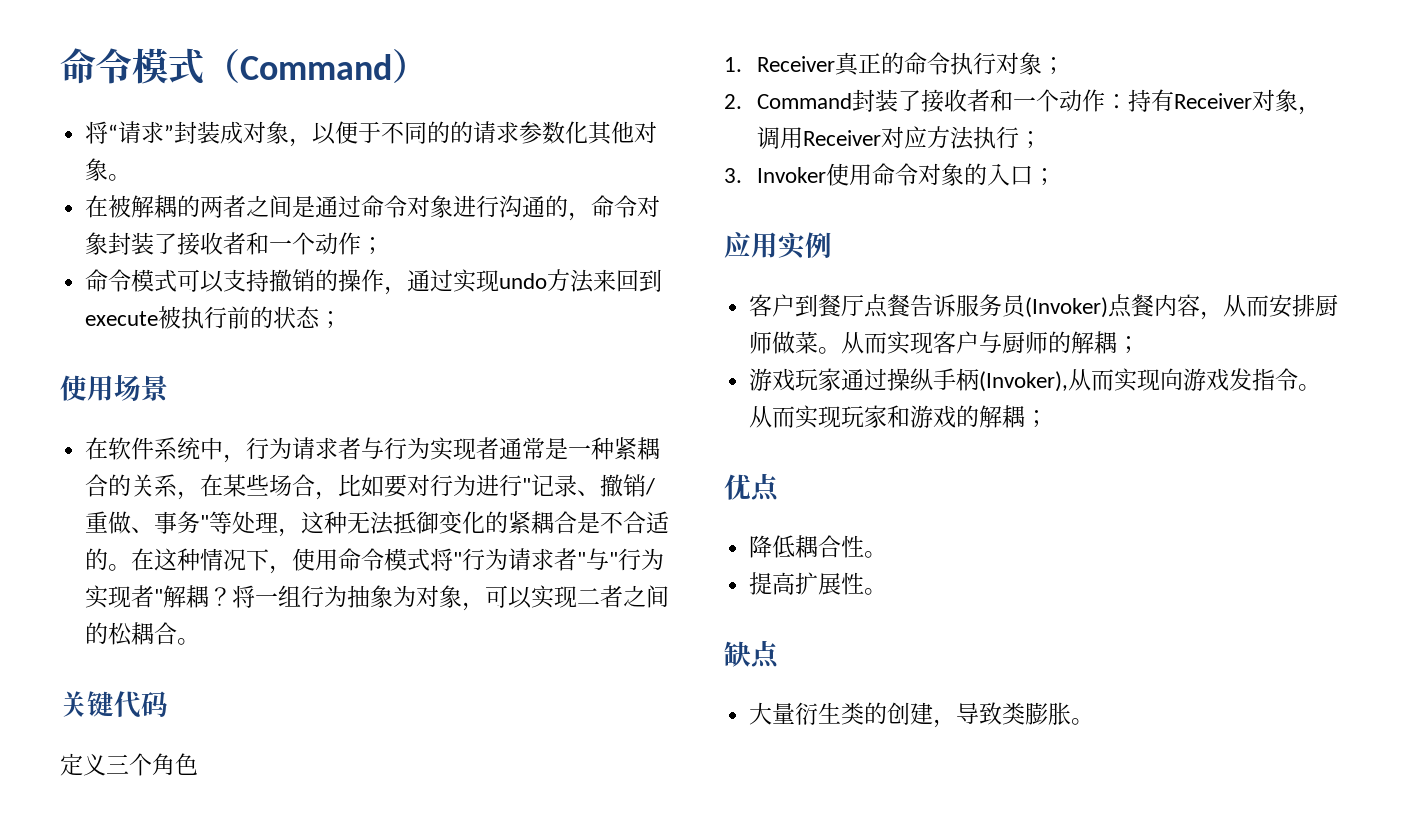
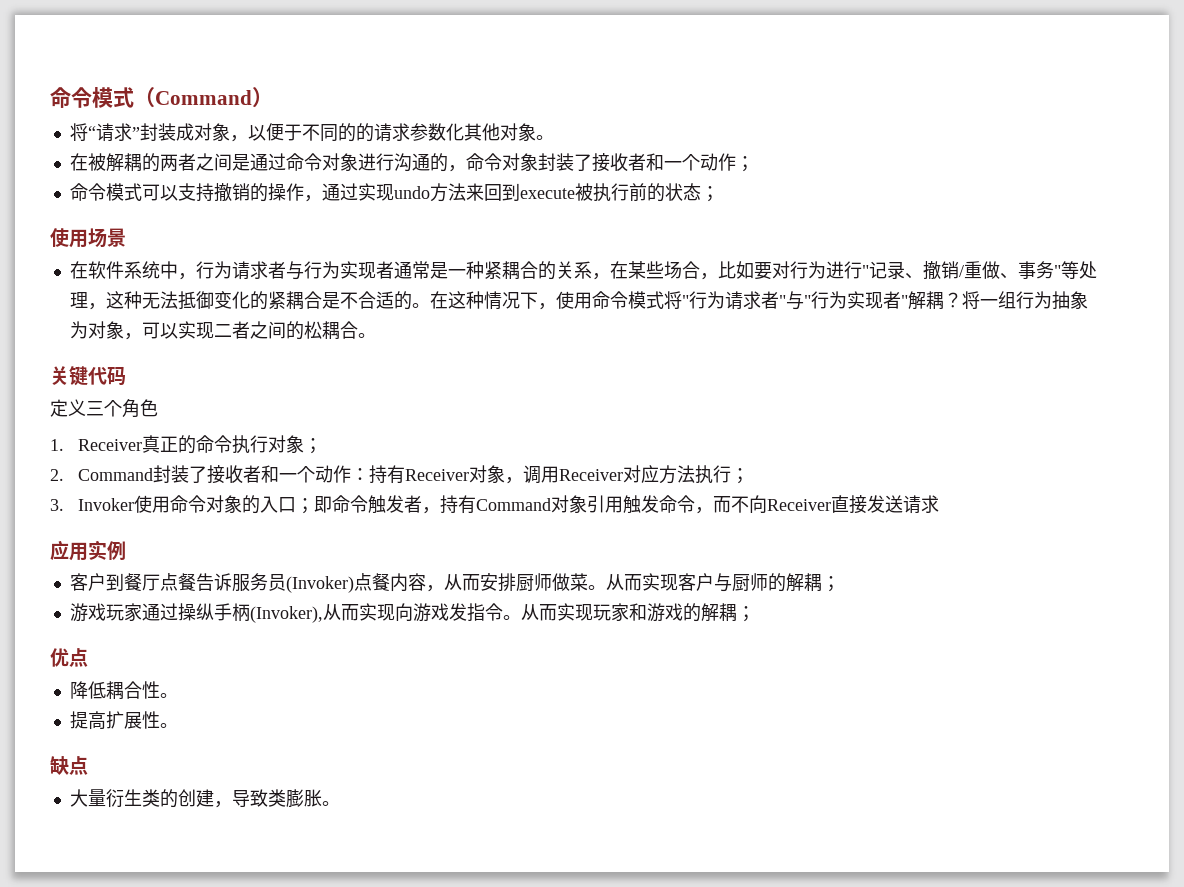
(1056, 177) none -> [314,495,940,514] 即命令触发者，持有Command对象引用触发命令，而不向Receiver直接发送请求

